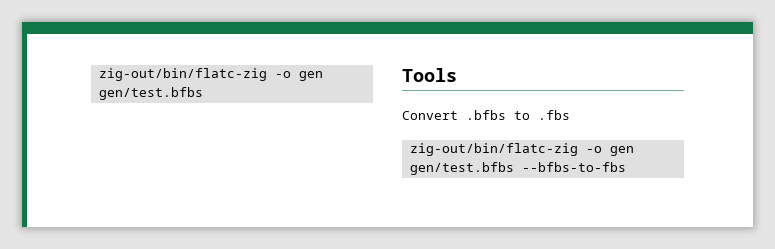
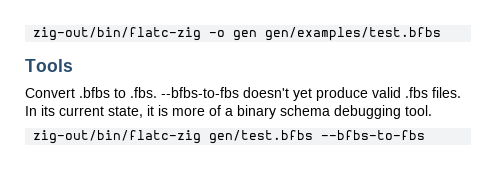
[98,68,323,81] [98,87,203,100] zig-out/bin/flatc-zig -o gen gen/test.bfbs -> [33,27,442,41] zig-out/bin/flatc-zig -o gen gen/examples/test.bfbs
[538,110,570,120] [409,143,634,156] .fbs // zig-out/bin/flatc-zig -o gen -> [130,87,461,101] [25,105,432,119] [33,130,202,144] .fbs. --bfbs-to-fbs doesn't yet produce valid .fbs files. In its current state, it is more of a binary schema debugging tool. // zig-out/bin/flatc-zig

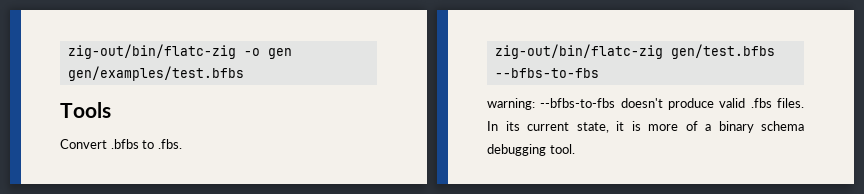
(157, 92) none -> [494,44,775,59] [494,68,599,78] [487,98,535,110] // zig-out/bin/flatc-zig gen/test.bfbs --bfbs-to-fbs // warning:
[293,88,312,101] yet -> (663, 103) none
[33,130,426,144] // zig-out/bin/flatc-zig gen/test.bfbs --bfbs-to-fbs -> (575, 149) none

